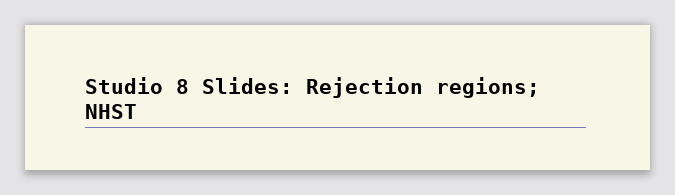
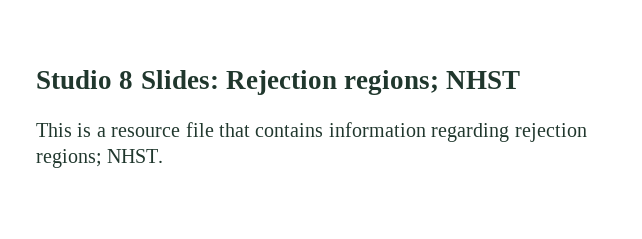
(137, 111) none -> [36,122,587,142] [36,149,164,168] // This is a resource file that contains information regarding rejection regions; NHST.

